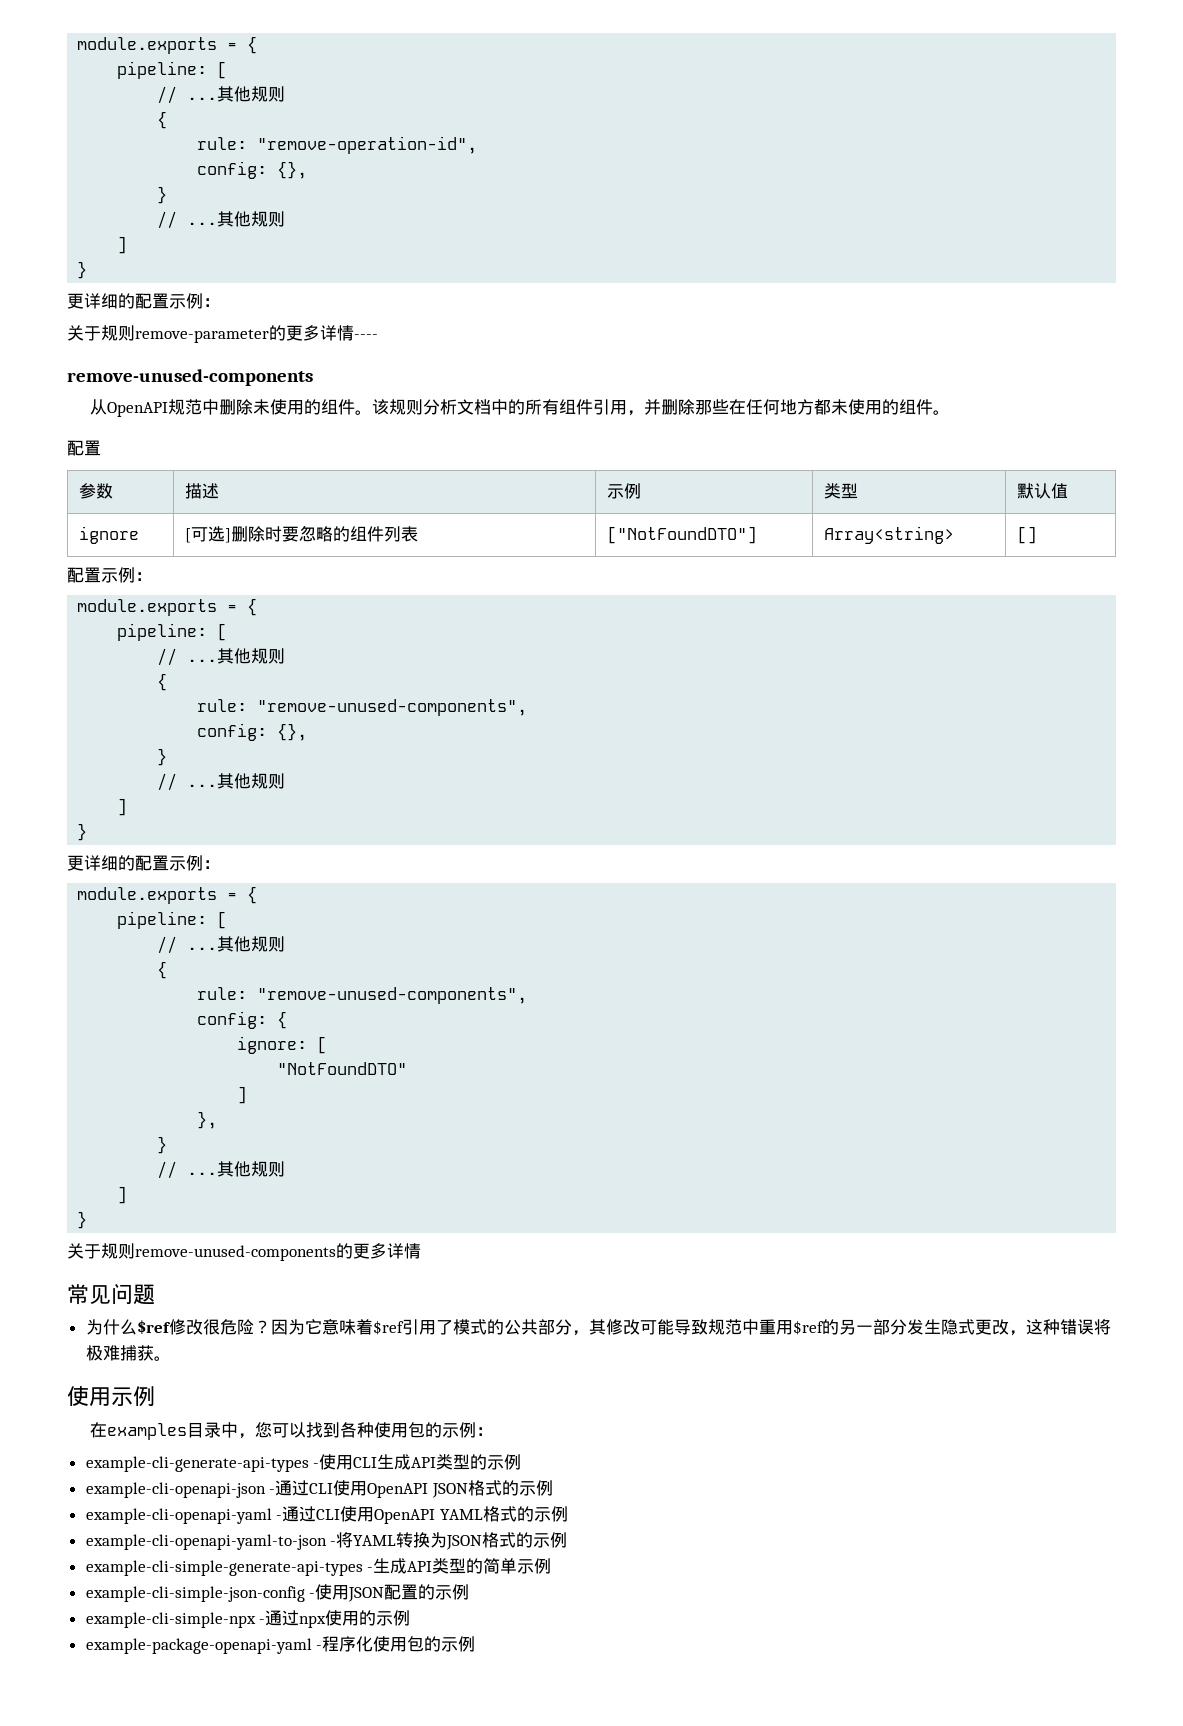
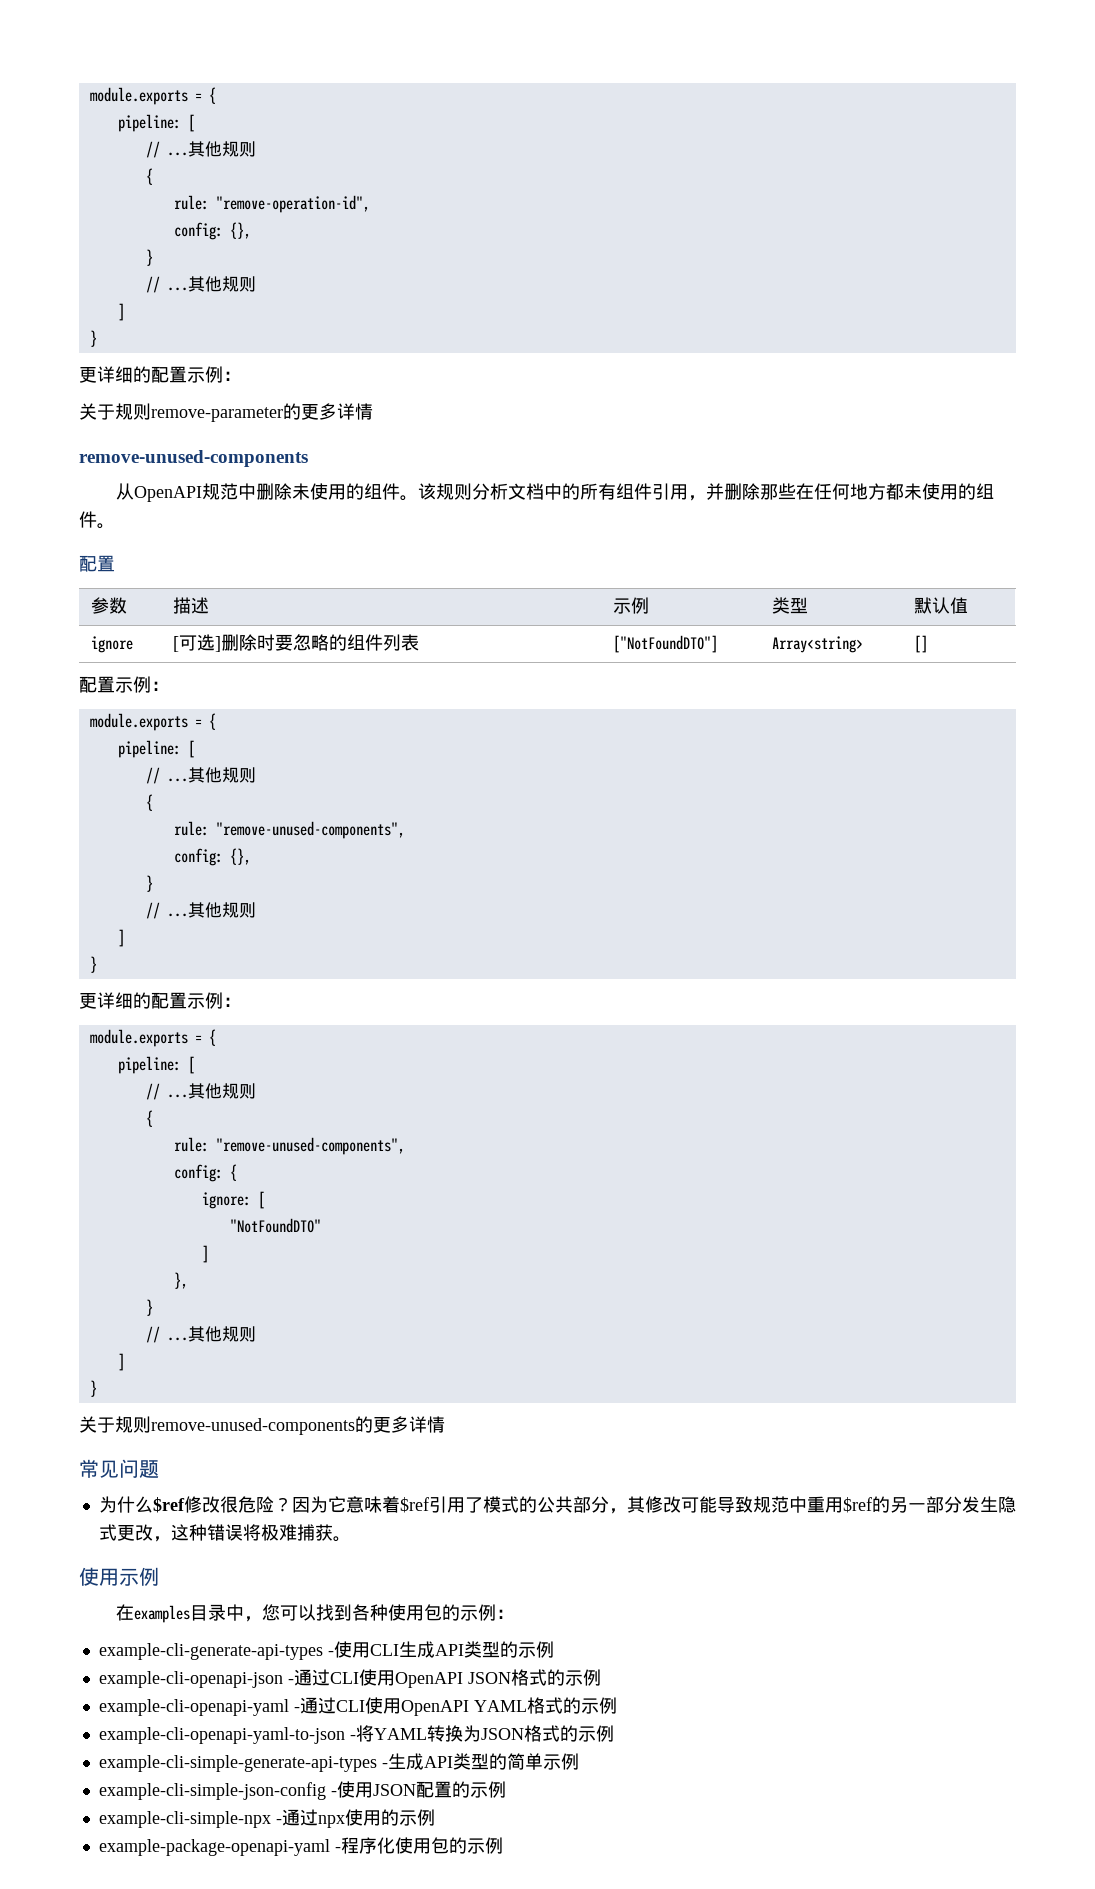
[354,334,378,339] ---- -> (373, 411) none

